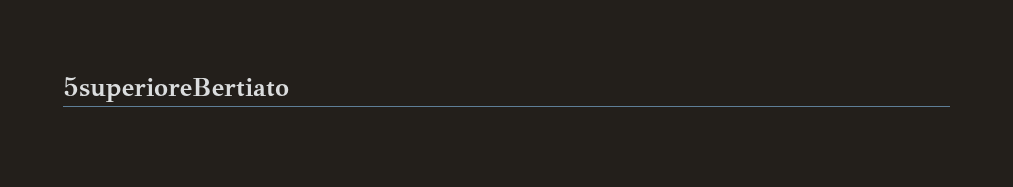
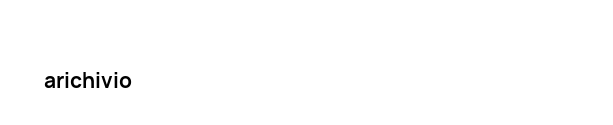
[63,77,289,102] 5superioreBertiato -> [44,72,132,88] arichivio

